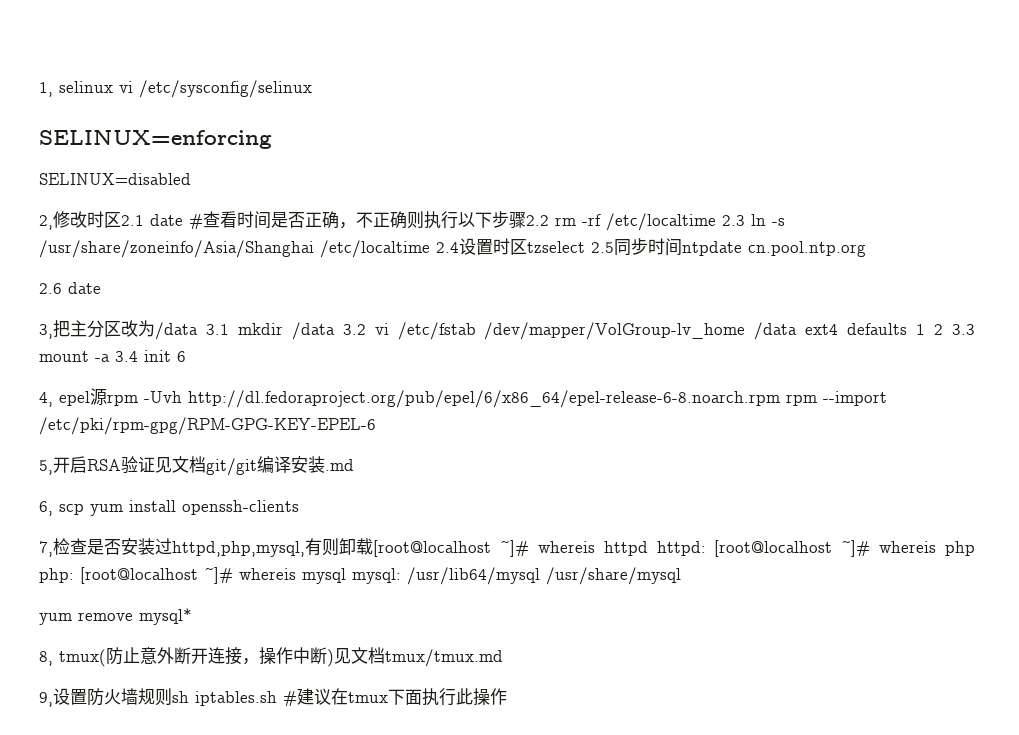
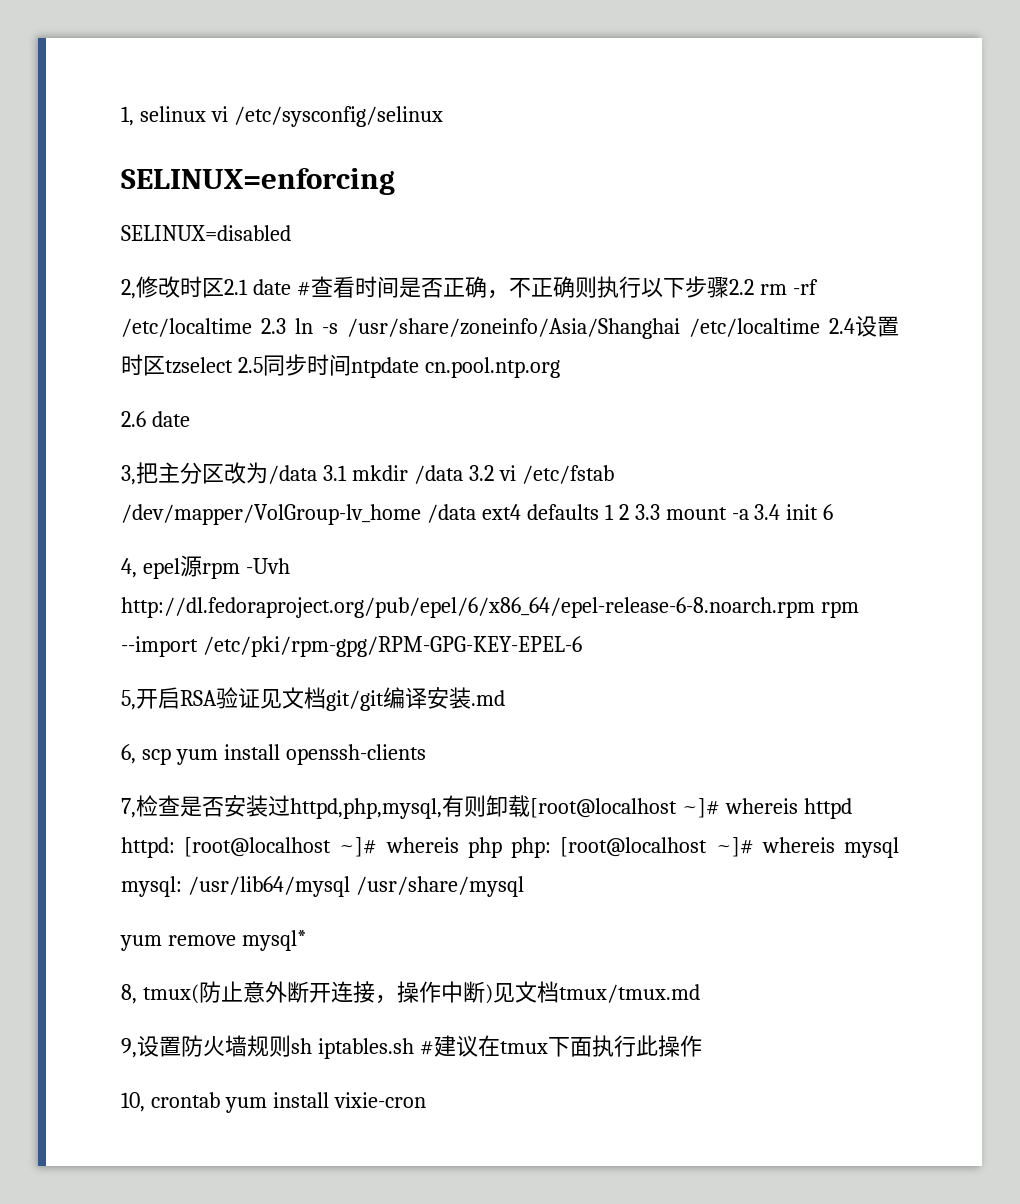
(507, 696) none -> [121,1092,426,1113] // 10, crontab yum install vixie-cron

